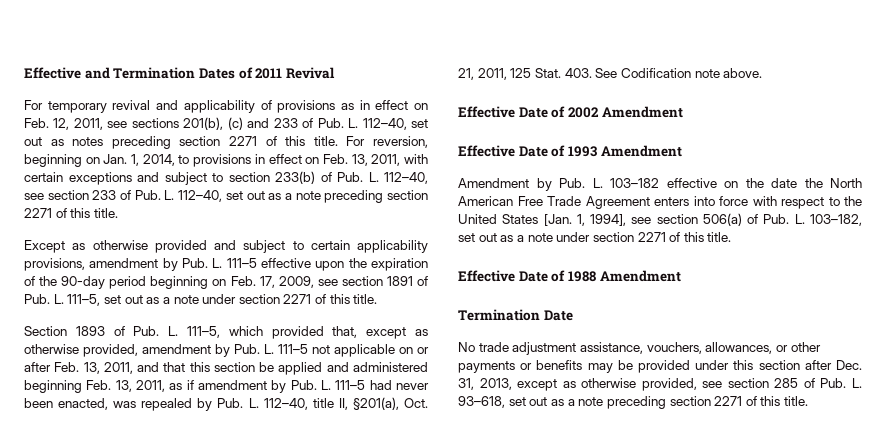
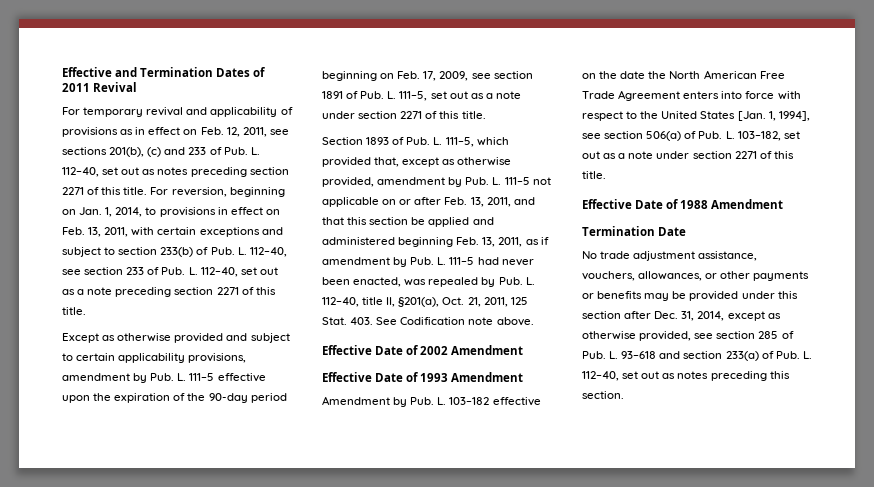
[479,378,512,390] 2013, -> [697,311,725,321] 2014,
[458,396,809,409] 93–618, set out as a note preceding section 2271 of this title. -> [621,351,812,361] [582,371,790,381] [582,391,624,399] 93–618 and section 233(a) of Pub. L. 112–40, set out as notes preceding this section.

